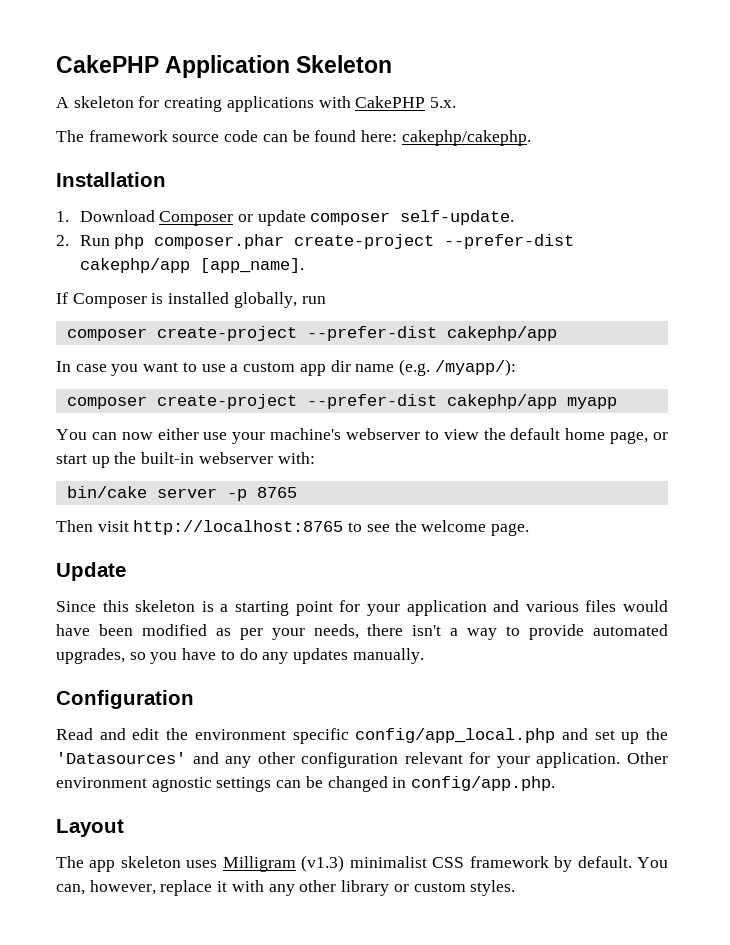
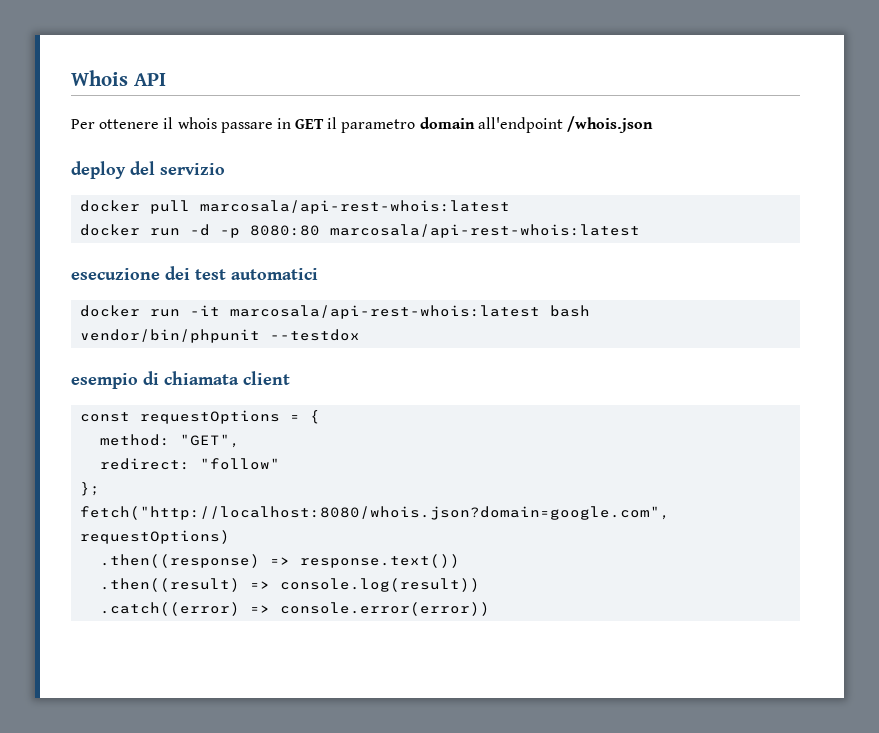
[56,55,393,78] [56,96,457,112] [56,130,531,146] [56,172,166,187] [56,210,515,226] [56,234,575,249] [79,258,304,273] [56,292,326,308] [66,326,557,341] [56,359,516,376] [66,394,617,409] [56,428,668,444] [56,452,315,468] [66,486,297,501] [56,520,530,536] [56,562,126,581] [56,600,669,616] [56,624,668,640] [56,648,424,664] [56,690,194,709] [56,728,669,744] [56,752,668,768] [56,776,556,792] [56,819,124,837] [56,855,668,872] [56,880,516,896] CakePHP Application Skeleton // A skeleton for creating applications with CakePHP 5.x. // The framework source code can be found here: cakephp/cakephp. // Installation // 1. Download Composer or update composer self-update. // 2. Run php composer.phar create-project --prefer-dist cakephp/app [app_name]. // If Composer is installed globally, run // composer create-project --prefer-dist cakephp/app // In case you want to use a custom app dir name (e.g. /myapp/): // composer create-project --prefer-dist cakephp/app myapp // You can now either use your machine's webserver to view the default home page, or start up the built-in webserver with: // bin/cake server -p 8765 // Then visit http://localhost:8765 to see the welcome page. // Update // Since this skeleton is a starting point for your application and various files would have been modified as per your needs, there isn't a way to provide automated upgrades, so you have to do any updates manually. // Configuration // Read and edit the environment specific config/app_local.php and set up the 'Datasources' and any other configuration relevant for your application. Other environment agnostic settings can be changed in config/app.php. // Layout // The app skeleton uses Milligram (v1.3) minimalist CSS framework by default. You can, however, replace it with any other library or custom styles. -> [71,70,166,86] [71,116,654,133] [71,161,225,179] [80,200,511,214] [80,224,641,238] [71,266,318,280] [80,305,591,319] [80,329,361,343] [71,371,290,389] [80,410,321,424] [100,434,241,448] [100,458,281,470] [80,482,101,496] [80,506,671,520] [80,530,231,544] [100,554,461,568] [100,578,481,592] [100,602,491,616] Whois API // Per ottenere il whois passare in GET il parametro domain all'endpoint /whois.json // deploy del servizio // docker pull marcosala/api-rest-whois:latest // docker run -d -p 8080:80 marcosala/api-rest-whois:latest // esecuzione dei test automatici // docker run -it marcosala/api-rest-whois:latest bash // vendor/bin/phpunit --testdox // esempio di chiamata client // const requestOptions = { // method: "GET", // redirect: "follow" // }; // fetch("http://localhost:8080/whois.json?domain=google.com", requestOptions) // .then((response) => response.text()) // .then((result) => console.log(result)) // .catch((error) => console.error(error))

